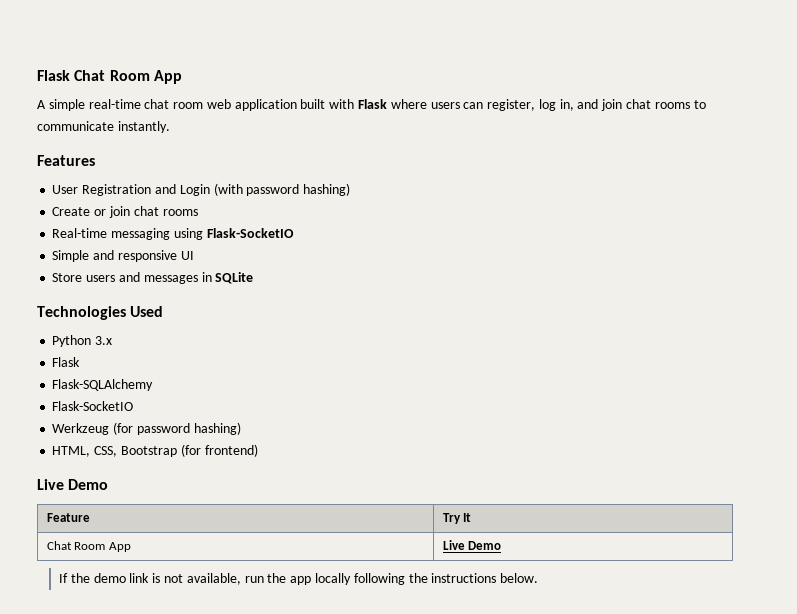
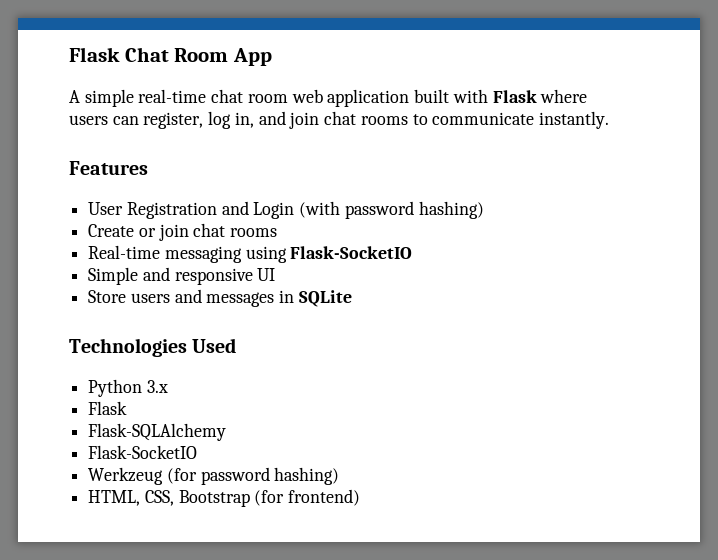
[37,479,109,490] [46,513,90,522] [442,513,472,524] [46,541,131,552] [442,540,502,550] [59,573,539,585] // Live Demo // Feature | Try It // Chat Room App | Live Demo // If the demo link is not available, run the app locally following the instructions below. -> (361, 497) none

